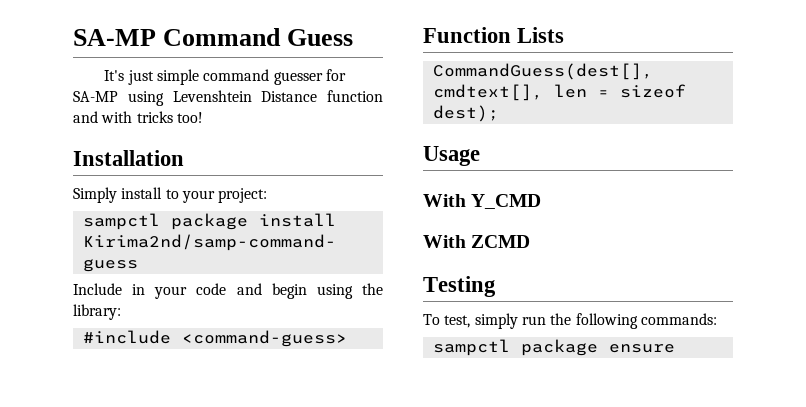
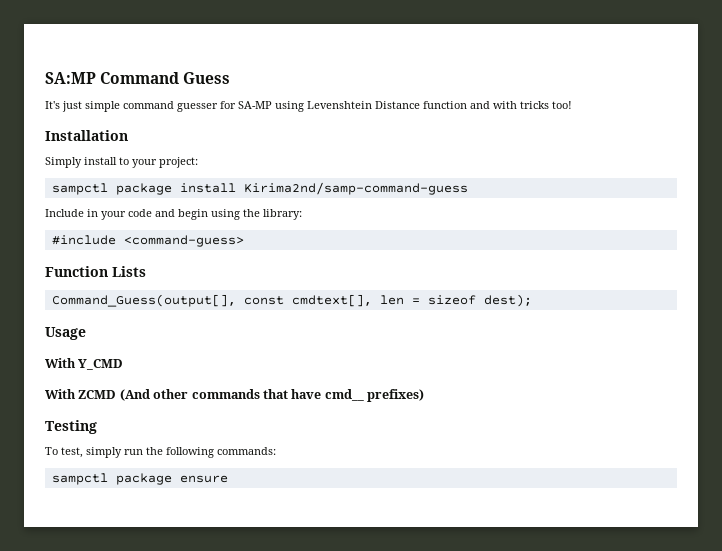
[73,29,156,46] SA-MP -> [45,72,96,84] SA:MP
[432,63,653,80] CommandGuess(dest[], -> [51,294,284,307] Command_Guess(output[], const
(531, 241) none -> [119,389,424,402] (And other commands that have cmd__ prefixes)

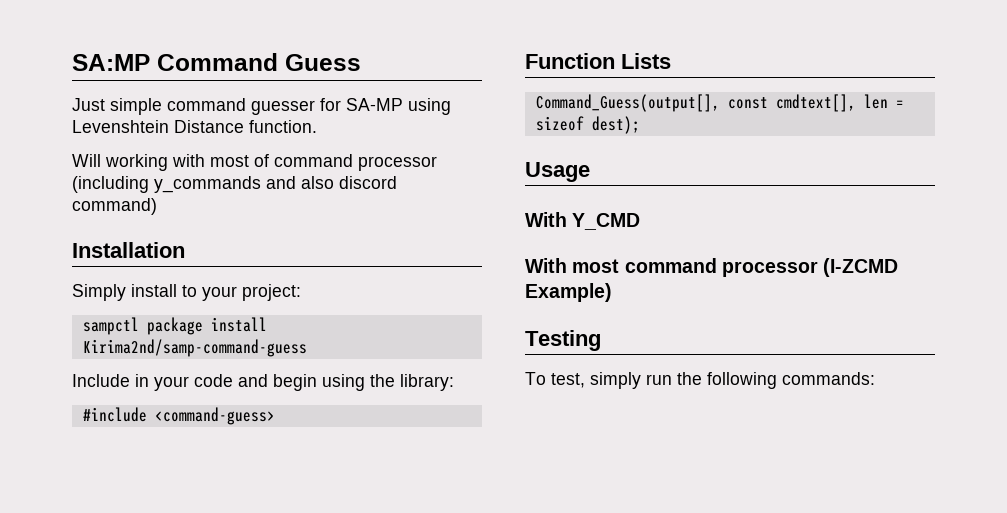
[45,101,82,112] It's just -> [72,98,105,111] Just
[423,101,572,109] function and with tricks too! -> [249,120,317,133] [72,154,437,171] [72,176,397,193] [72,198,157,215] function. // Will working with most of command processor (including y_commands and also discord command)
[78,389,424,402] ZCMD (And other commands that have cmd__ prefixes) -> [572,258,899,277] [525,283,612,302] most command processor (I-ZCMD Example)
[51,473,228,485] // sampctl package ensure -> (875, 378) none

